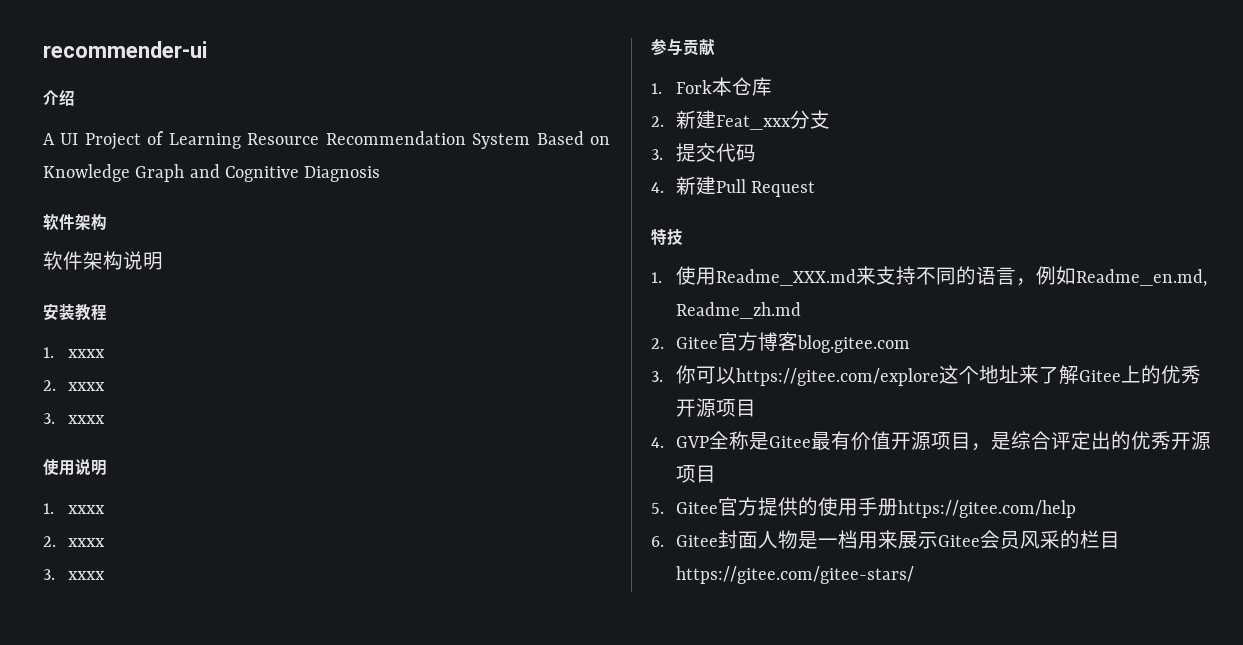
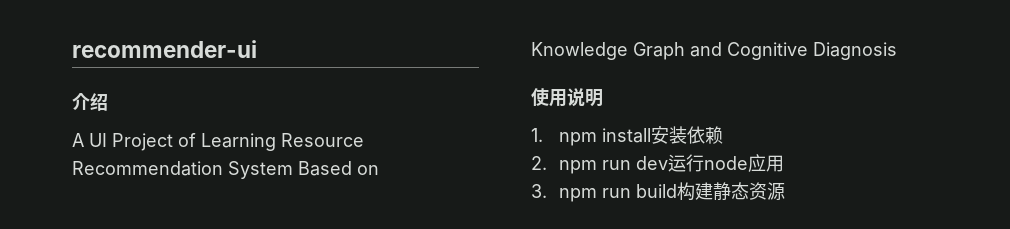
[43,213,107,231] [43,251,163,270] [43,303,107,321] [43,347,105,358] [43,380,105,391] [43,413,105,424] [43,459,107,476] [43,503,105,514] [43,536,105,547] [43,569,105,580] [651,39,715,56] [651,77,772,96] [651,110,830,130] [651,143,756,162] [651,176,815,197] [651,228,683,245] [651,266,1207,287] [675,302,801,319] [651,332,910,353] [651,365,1201,386] [675,398,756,418] [651,431,1211,451] [675,465,716,483] [651,497,1076,518] [651,530,1120,549] [675,566,914,584] 软件架构 // 软件架构说明 // 安装教程 // 1. xxxx // 2. xxxx // 3. xxxx // 使用说明 // 1. xxxx // 2. xxxx // 3. xxxx // 参与贡献 // 1. Fork本仓库 // 2.新建Feat_xxx分支 // 3.提交代码 // 4.新建Pull Request // 特技 // 1.使用Readme_XXX.md来支持不同的语言，例如Readme_en.md, Readme_zh.md // 2. Gitee官方博客blog.gitee.com // 3.你可以https://gitee.com/explore这个地址来了解Gitee上的优秀开源项目 // 4. GVP全称是Gitee最有价值开源项目，是综合评定出的优秀开源项目 // 5. Gitee官方提供的使用手册https://gitee.com/help // 6. Gitee封面人物是一档用来展示Gitee会员风采的栏目https://gitee.com/gitee-stars/ -> [531,88,603,107] [531,126,724,146] [531,154,785,174] [531,182,786,202] 使用说明 // 1. npm install安装依赖 // 2. npm run dev运行node应用 // 3. npm run build构建静态资源

